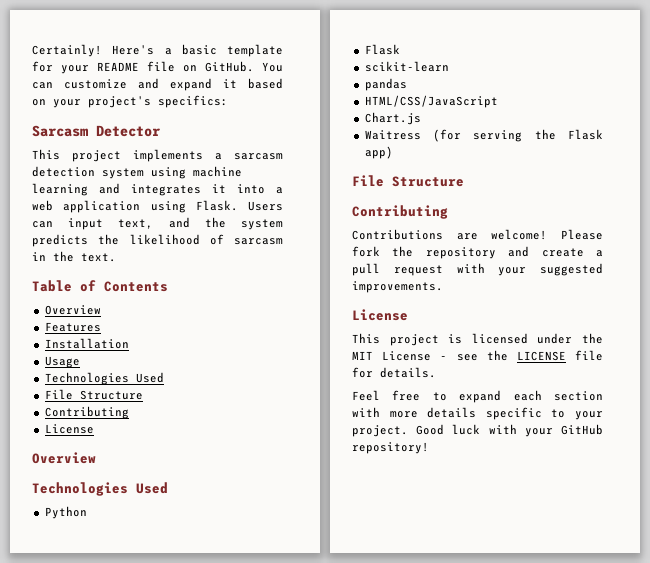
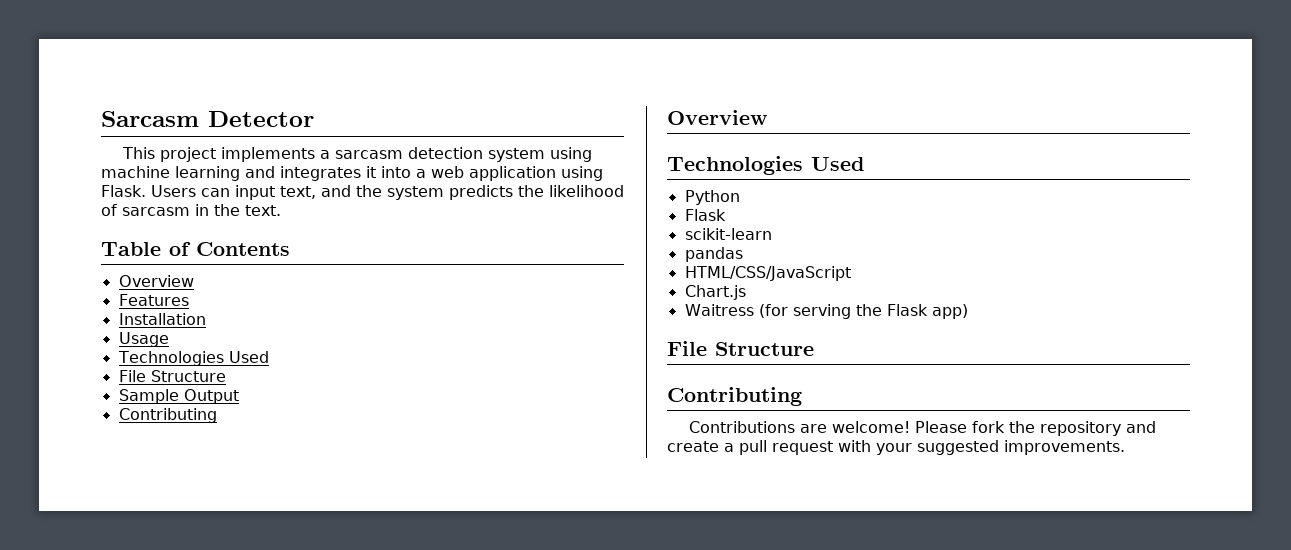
[32,44,283,57] [32,61,283,74] [32,78,283,91] [32,95,228,108] Certainly! Here's a basic template for your README file on GitHub. You can customize and expand it based on your project's specifics: // -> (101, 119) none
[44,406,129,419] [44,424,94,434] // Contributing // License -> [118,389,239,404] [118,408,217,423] // Sample Output // Contributing
[352,309,408,321] [352,333,603,346] [352,350,603,361] [352,367,436,378] [352,390,603,403] [352,407,603,420] [352,424,603,437] [352,442,429,454] // License // This project is licensed under the MIT License - see the LICENSE file for details. // Feel free to expand each section with more details specific to your project. Good luck with your GitHub repository! -> (1125, 447) none

